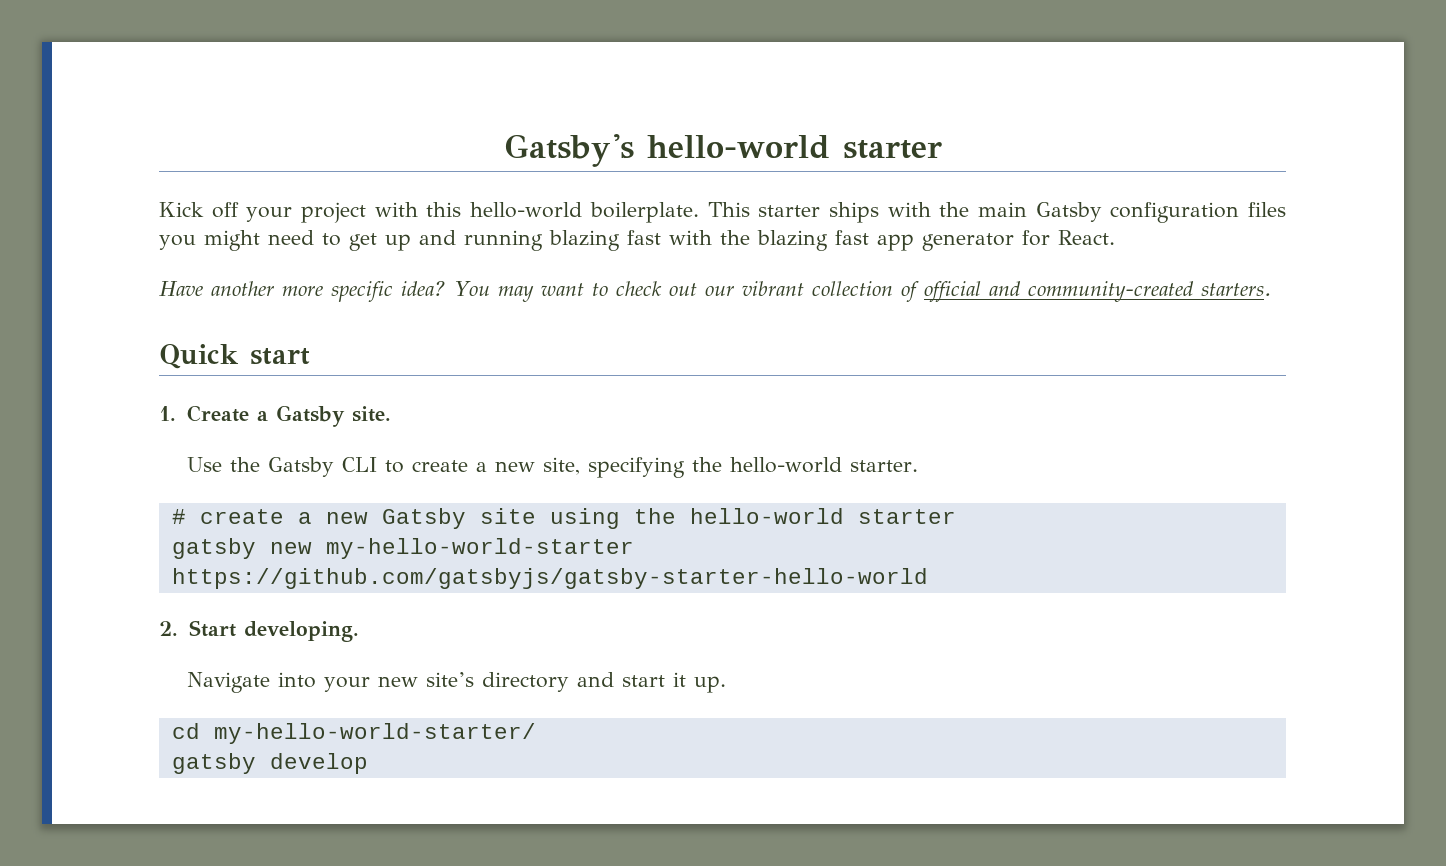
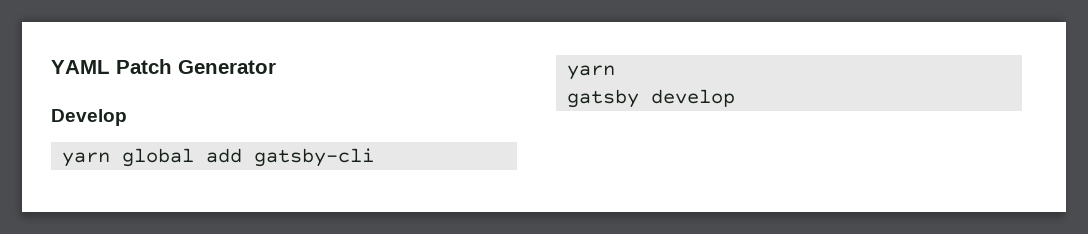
[503,134,942,167] [159,202,1286,223] [159,230,1115,251] [159,281,1271,302] [159,344,310,369] [159,405,392,427] [187,457,919,478] [171,508,956,529] [171,538,634,559] [171,568,928,589] [159,620,359,642] [187,672,727,693] [171,723,536,744] Gatsby's hello-world starter // Kick off your project with this hello-world boilerplate. This starter ships with the main Gatsby configuration files you might need to get up and running blazing fast with the blazing fast app generator for React. // Have another more specific idea? You may want to check out our vibrant collection of official and community-created starters. // Quick start // 1. Create a Gatsby site. // Use the Gatsby CLI to create a new site, specifying the hello-world starter. // # create a new Gatsby site using the hello-world starter // gatsby new my-hello-world-starter https://github.com/gatsbyjs/gatsby-starter-hello-world // 2. Start developing. // Navigate into your new site’s directory and start it up. // cd my-hello-world-starter/ -> [51,59,276,74] [51,109,127,126] [61,148,374,167] [566,65,615,80] YAML Patch Generator // Develop // yarn global add gatsby-cli // yarn

